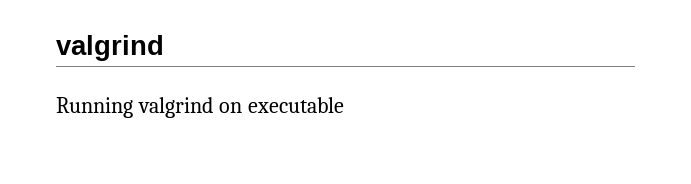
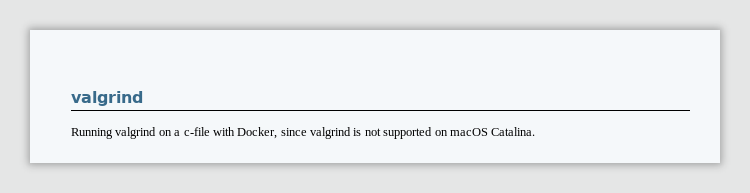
[247,97,344,113] executable -> [174,127,536,139] a c-file with Docker, since valgrind is not supported on macOS Catalina.

